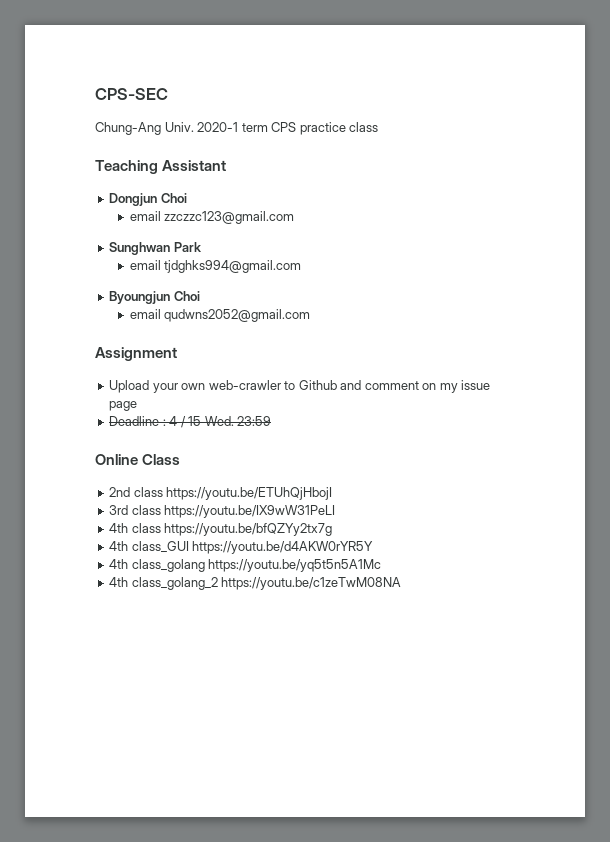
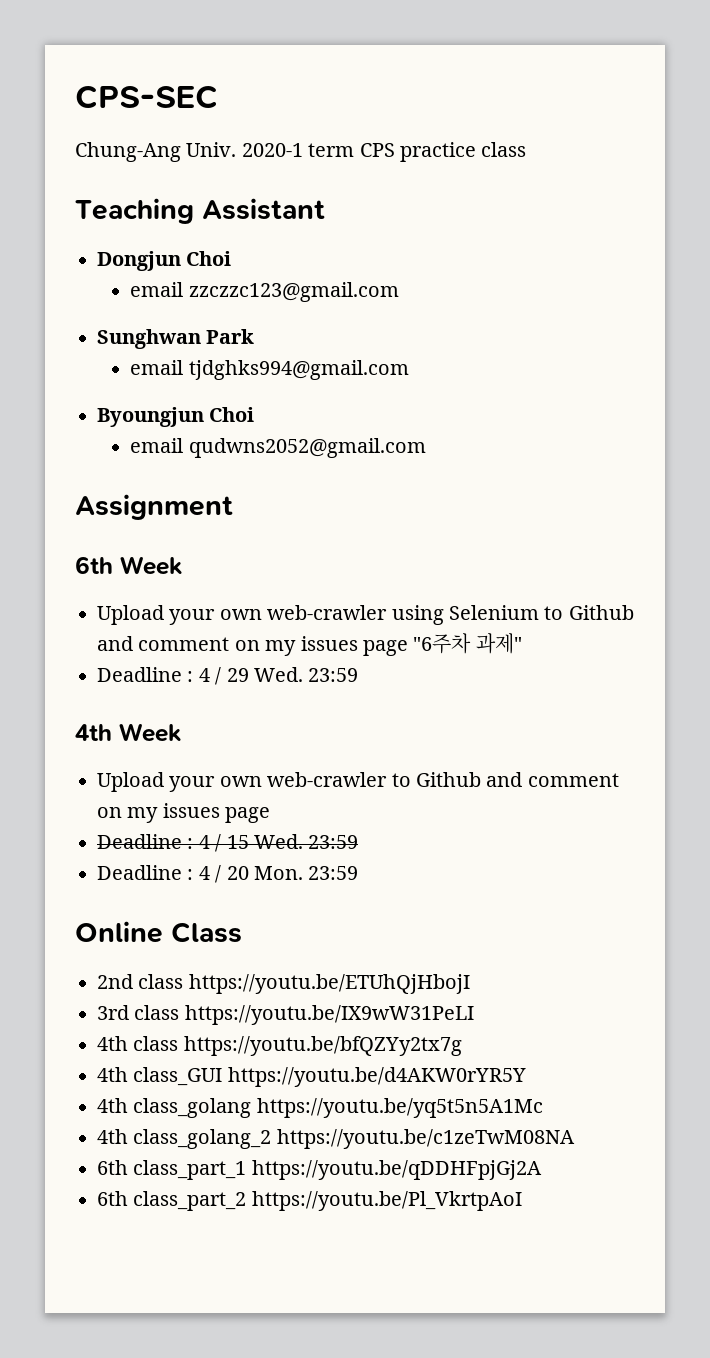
(177, 354) none -> [75,556,182,575] [97,605,634,625] [97,633,522,656] [97,667,359,685] [75,723,181,742] // 6th Week // Upload your own web-crawler using Selenium to Github and comment on my issues page "6주차 과제" // Deadline : 4 / 29 Wed. 23:59 // 4th Week
[461,380,491,390] issue -> [162,803,220,818] issues
(272, 421) none -> [97,865,359,883] // Deadline : 4 / 20 Mon. 23:59
(402, 583) none -> [97,1160,542,1180] [97,1191,522,1211] // 6th class_part_1 https://youtu.be/qDDHFpjGj2A // 6th class_part_2 https://youtu.be/Pl_VkrtpAoI

